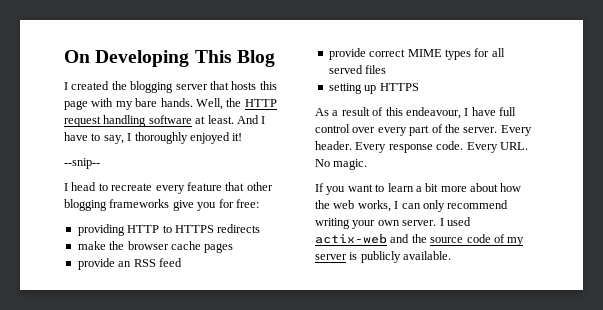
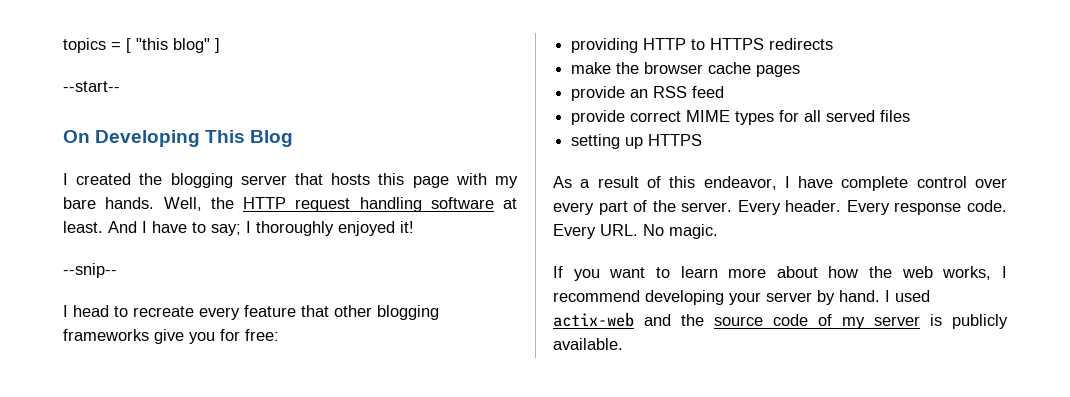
(64, 56) none -> [63,38,220,53] [63,81,120,92] topics = [ "this blog" ] // --start-- //
[103,135,124,144] say, -> [211,224,241,236] say;
[405,107,516,119] endeavour, I have full -> [703,176,909,191] endeavor, I have complete
[415,183,439,192] a bit -> (718, 272) none
[401,200,509,212] [315,218,437,229] can only recommend writing your own server. -> [553,290,880,305] recommend developing your server by hand.

